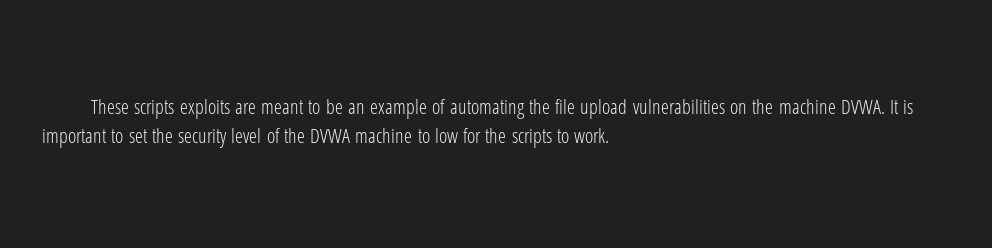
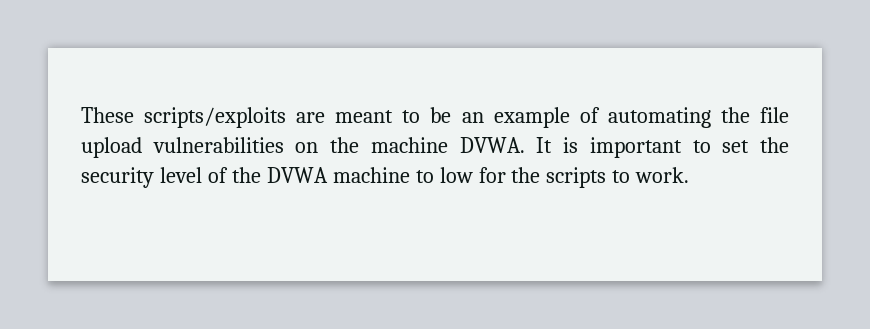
[134,99,230,119] scripts exploits -> [144,107,287,128] scripts/exploits

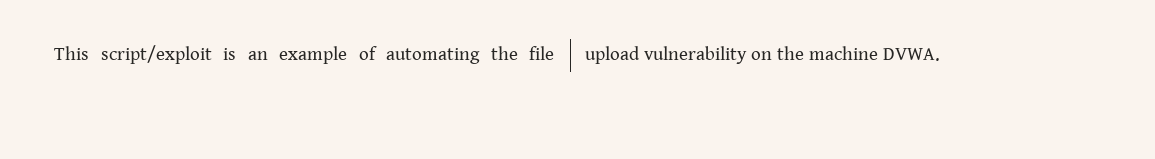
[81,107,452,128] These scripts/exploits are meant to be -> [54,45,236,64] This script/exploit is
[152,137,284,153] vulnerabilities -> [643,46,747,64] vulnerability
[536,137,790,158] [81,167,690,188] It is important to set the security level of the DVWA machine to low for the scripts to work. -> (940, 54) none

